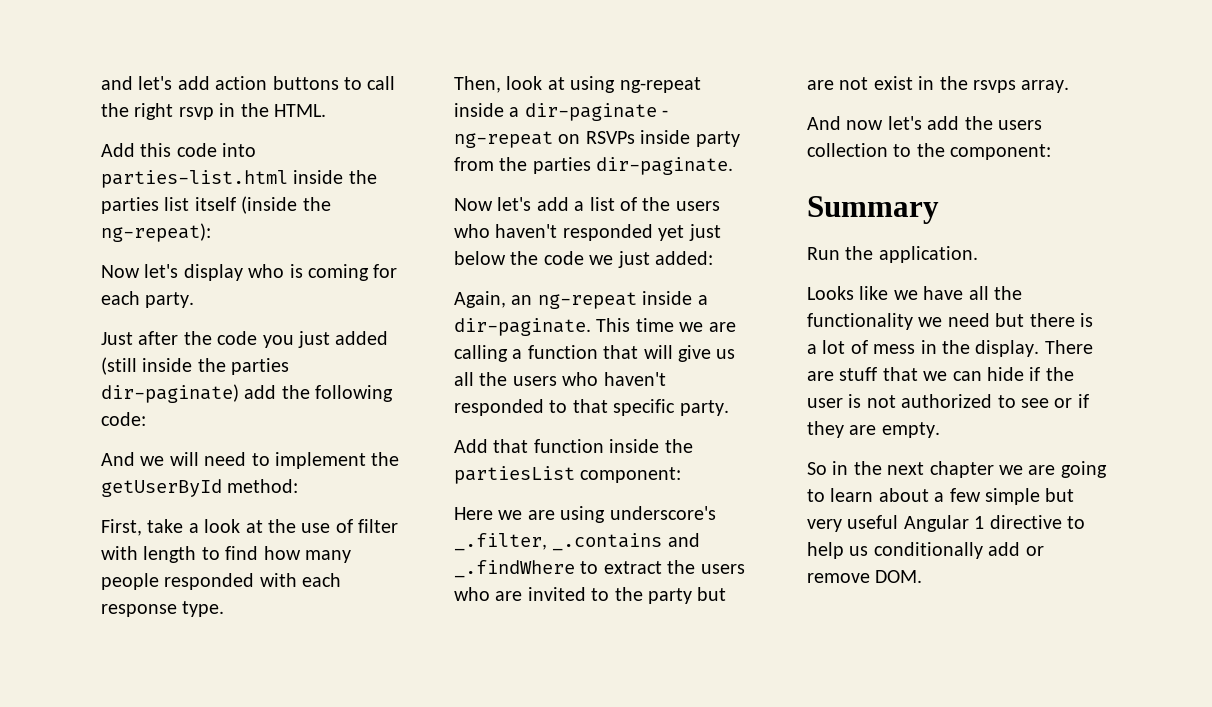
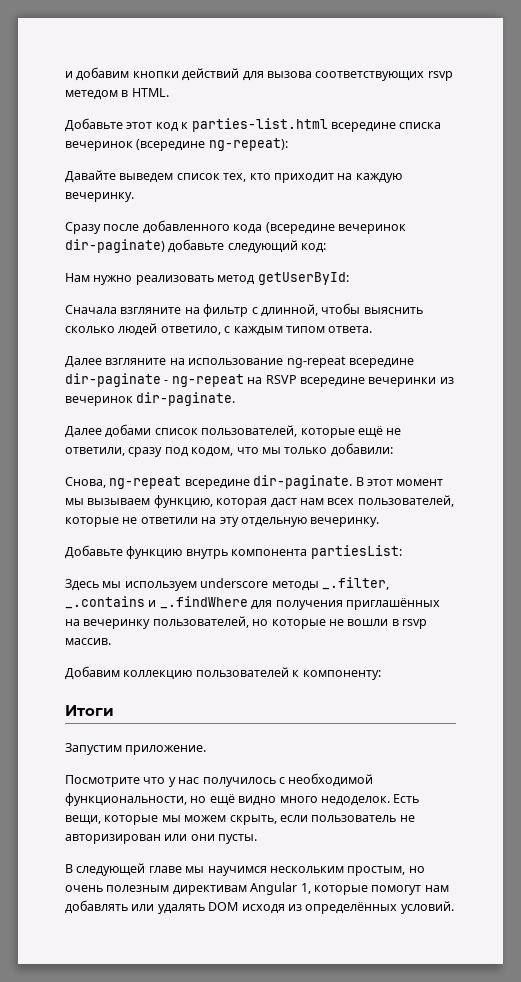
[101,76,396,90] [101,103,326,120] [101,143,257,157] [101,170,377,188] [101,196,331,214] [101,223,211,242] [101,264,398,281] [101,291,195,308] [101,331,389,348] [101,357,290,375] [101,384,394,403] [101,412,146,426] [101,452,400,469] [101,479,299,497] [101,519,399,536] [101,546,351,563] [101,573,342,590] [101,601,225,617] [454,76,701,93] [454,103,669,121] [454,130,740,148] [454,157,734,175] [454,197,720,211] [454,224,721,241] [454,251,713,268] [454,291,708,309] [454,318,736,336] [454,345,736,362] [454,372,666,386] [454,399,729,416] [454,439,693,453] [454,466,682,484] [454,506,716,523] [454,533,700,551] [454,560,745,578] [454,587,727,604] [807,76,1070,93] [807,116,1042,130] [807,143,1052,160] [807,196,939,224] [807,246,978,263] [807,286,1022,300] [807,313,1093,330] [807,340,1093,357] [807,367,1074,381] [807,394,1089,408] [807,421,940,438] [807,461,1107,478] [807,488,1075,505] [807,515,1085,532] [807,542,1044,559] [807,570,923,583] and let's add action buttons to call the right rsvp in the HTML. // Add this code into parties-list.html inside the parties list itself (inside the ng-repeat): // Now let's display who is coming for each party. // Just after the code you just added (still inside the parties dir-paginate) add the following code: // And we will need to implement the getUserById method: // First, take a look at the use of filter with length to find how many people responded with each response type. // Then, look at using ng-repeat inside a dir-paginate - ng-repeat on RSVPs inside party from the parties dir-paginate. // Now let's add a list of the users who haven't responded yet just below the code we just added: // Again, an ng-repeat inside a dir-paginate. This time we are calling a function that will give us all the users who haven't responded to that specific party. // Add that function inside the partiesList component: // Here we are using underscore's _.filter, _.contains and _.findWhere to extract the users who are invited to the party but are not exist in the rsvps array. // And now let's add the users collection to the component: // Summary // Run the application. // Looks like we have all the functionality we need but there is a lot of mess in the display. There are stuff that we can hide if the user is not authorized to see or if they are empty. // So in the next chapter we are going to learn about a few simple but very useful Angular 1 directive to help us conditionally add or remove DOM. -> [65,67,453,81] [65,88,169,100] [65,118,442,132] [65,138,288,151] [65,170,402,183] [65,192,134,202] [65,220,406,234] [65,239,327,253] [65,272,349,285] [65,303,423,317] [65,323,373,336] [65,356,414,368] [65,373,454,387] [65,392,236,406] [65,424,402,438] [65,443,393,457] [65,475,444,489] [65,495,454,508] [65,517,380,527] [65,545,402,559] [65,577,389,591] [65,596,440,610] [65,616,427,629] [65,638,111,645] [65,666,381,680] [65,705,114,716] [65,743,207,755] [65,773,374,787] [65,793,420,806] [65,815,415,825] [65,834,258,844] [65,863,425,876] [65,882,449,895] [65,900,454,914] и добавим кнопки действий для вызова соответствующих rsvp метедом в HTML. // Добавьте этот код к parties-list.html всередине списка вечеринок (всередине ng-repeat): // Давайте выведем список тех, кто приходит на каждую вечеринку. // Сразу после добавленного кода (всередине вечеринок dir-paginate) добавьте следующий код: // Нам нужно реализовать метод getUserById: // Сначала взгляните на фильтр с длинной, чтобы выяснить сколько людей ответило, с каждым типом ответа. // Далее взгляните на использование ng-repeat всередине dir-paginate - ng-repeat на RSVP всередине вечеринки из вечеринок dir-paginate. // Далее добами список пользователей, которые ещё не ответили, сразу под кодом, что мы только добавили: // Снова, ng-repeat всередине dir-paginate. В этот момент мы вызываем функцию, которая даст нам всех пользователей, которые не ответили на эту отдельную вечеринку. // Добавьте функцию внутрь компонента partiesList: // Здесь мы используем underscore методы _.filter, _.contains и _.findWhere для получения приглашённых на вечеринку пользователей, но которые не вошли в rsvp массив. // Добавим коллекцию пользователей к компоненту: // Итоги // Запустим приложение. // Посмотрите что у нас получилось с необходимой функциональности, но ещё видно много недоделок. Есть вещи, которые мы можем скрыть, если пользователь не авторизирован или они пусты. // В следующей главе мы научимся нескольким простым, но очень полезным директивам Angular 1, которые помогут нам добавлять или удалять DOM исходя из определённых условий.

